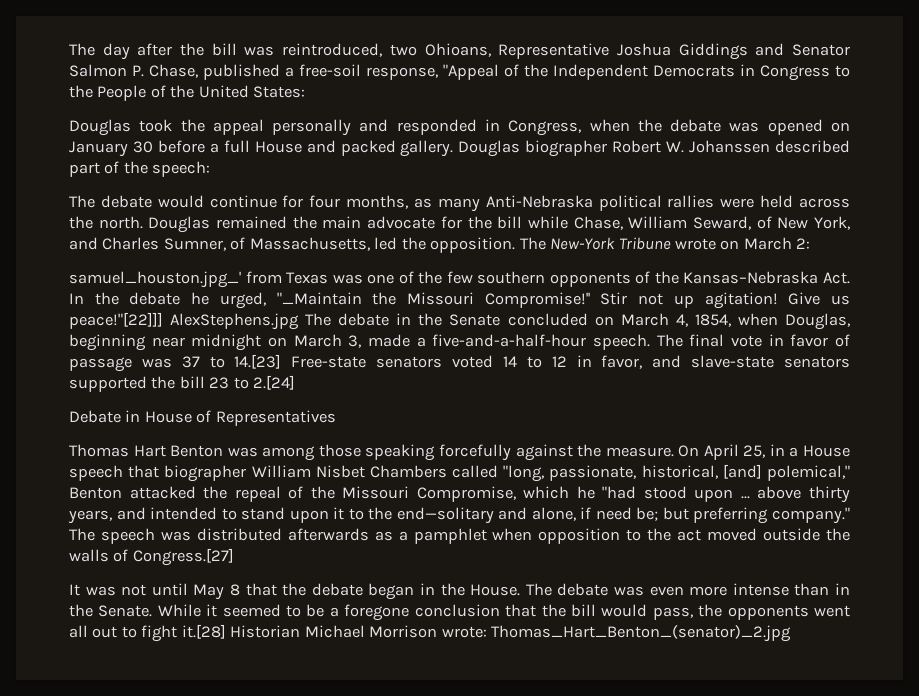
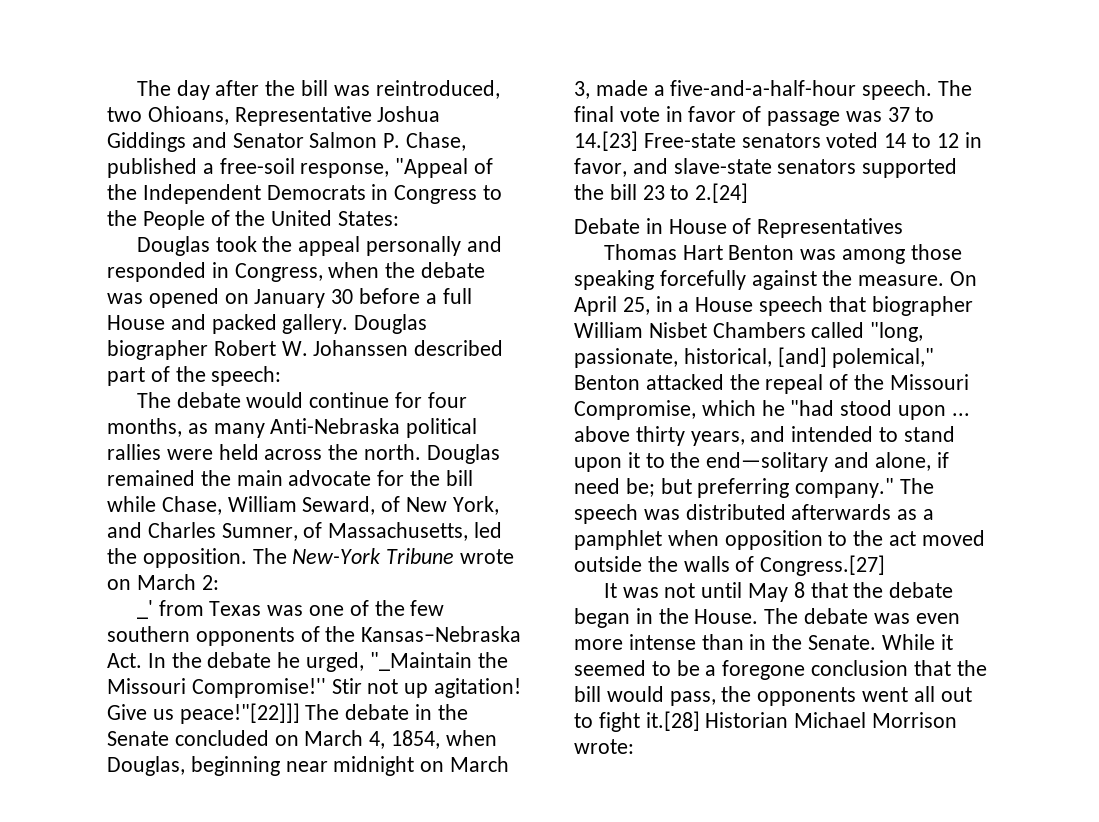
[69,271,241,288] samuel_houston.jpg_' -> [136,600,153,619] _'
[170,313,300,330] AlexStephens.jpg -> (300, 713) none
[491,625,792,642] Thomas_Hart_Benton_(senator)_2.jpg -> (634, 746) none

